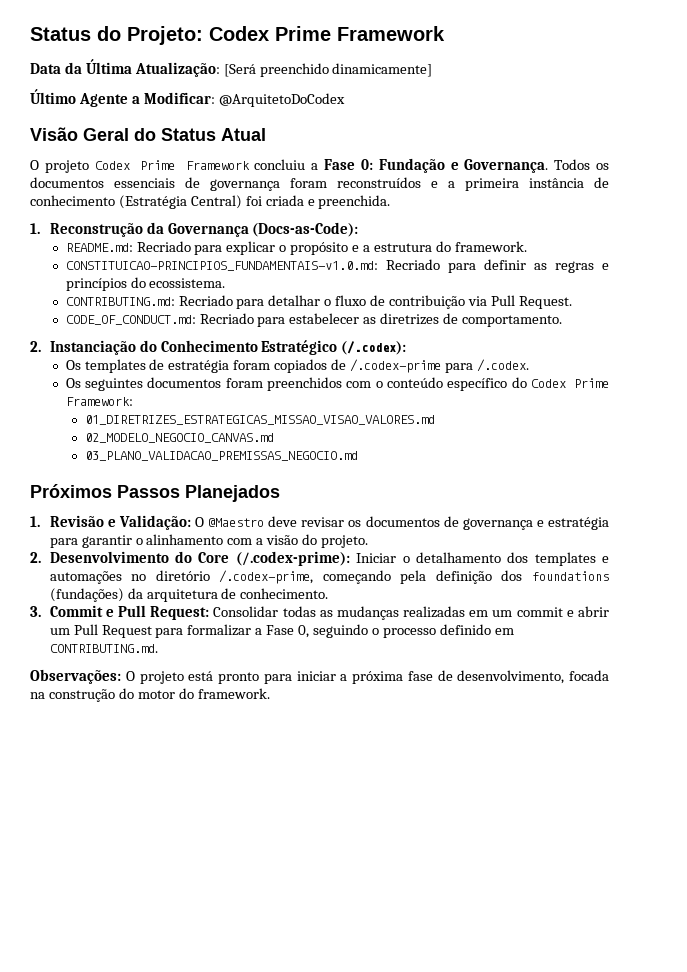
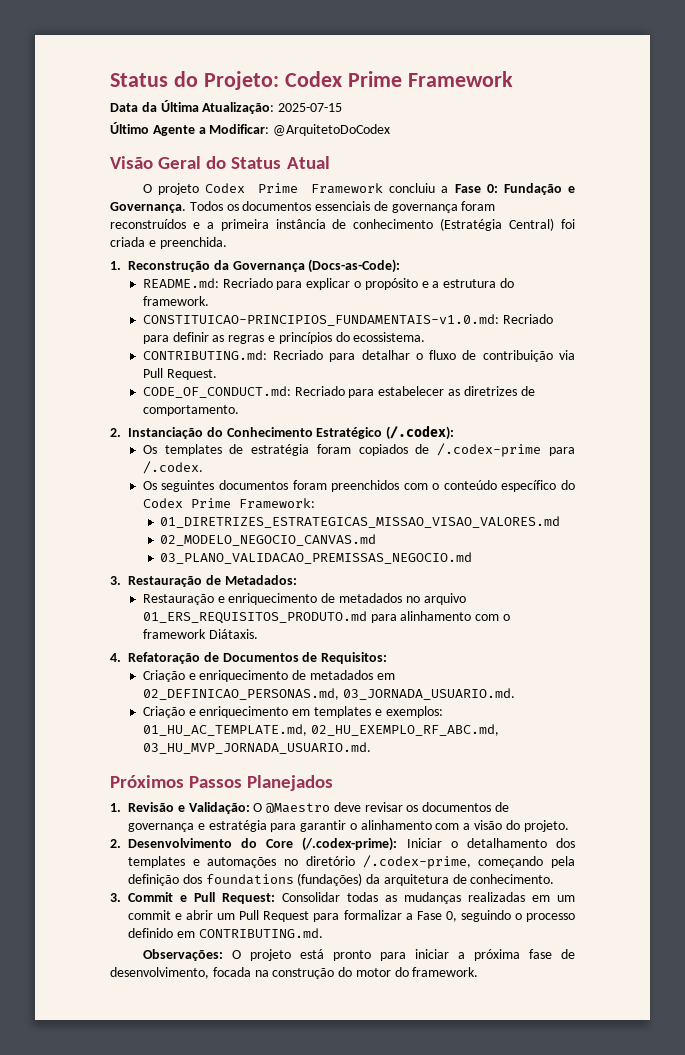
[223,63,433,77] [Será preenchido dinamicamente] -> [278,103,343,112] 2025-07-15
(359, 456) none -> [110,575,297,587] [142,593,466,605] [142,611,510,624] [142,629,258,639] [110,652,388,664] [142,670,395,682] [142,688,515,700] [142,706,443,718] [142,724,499,736] [142,742,371,754] // 3. Restauração de Metadados: // Restauração e enriquecimento de metadados no arquivo 01_ERS_REQUISITOS_PRODUTO.md para alinhamento com o framework Diátaxis. // 4. Refatoração de Documentos de Requisitos: // Criação e enriquecimento de metadados em 02_DEFINICAO_PERSONAS.md, 03_JORNADA_USUARIO.md. // Criação e enriquecimento em templates e exemplos: 01_HU_AC_TEMPLATE.md, 02_HU_EXEMPLO_RF_ABC.md, 03_HU_MVP_JORNADA_USUARIO.md.

